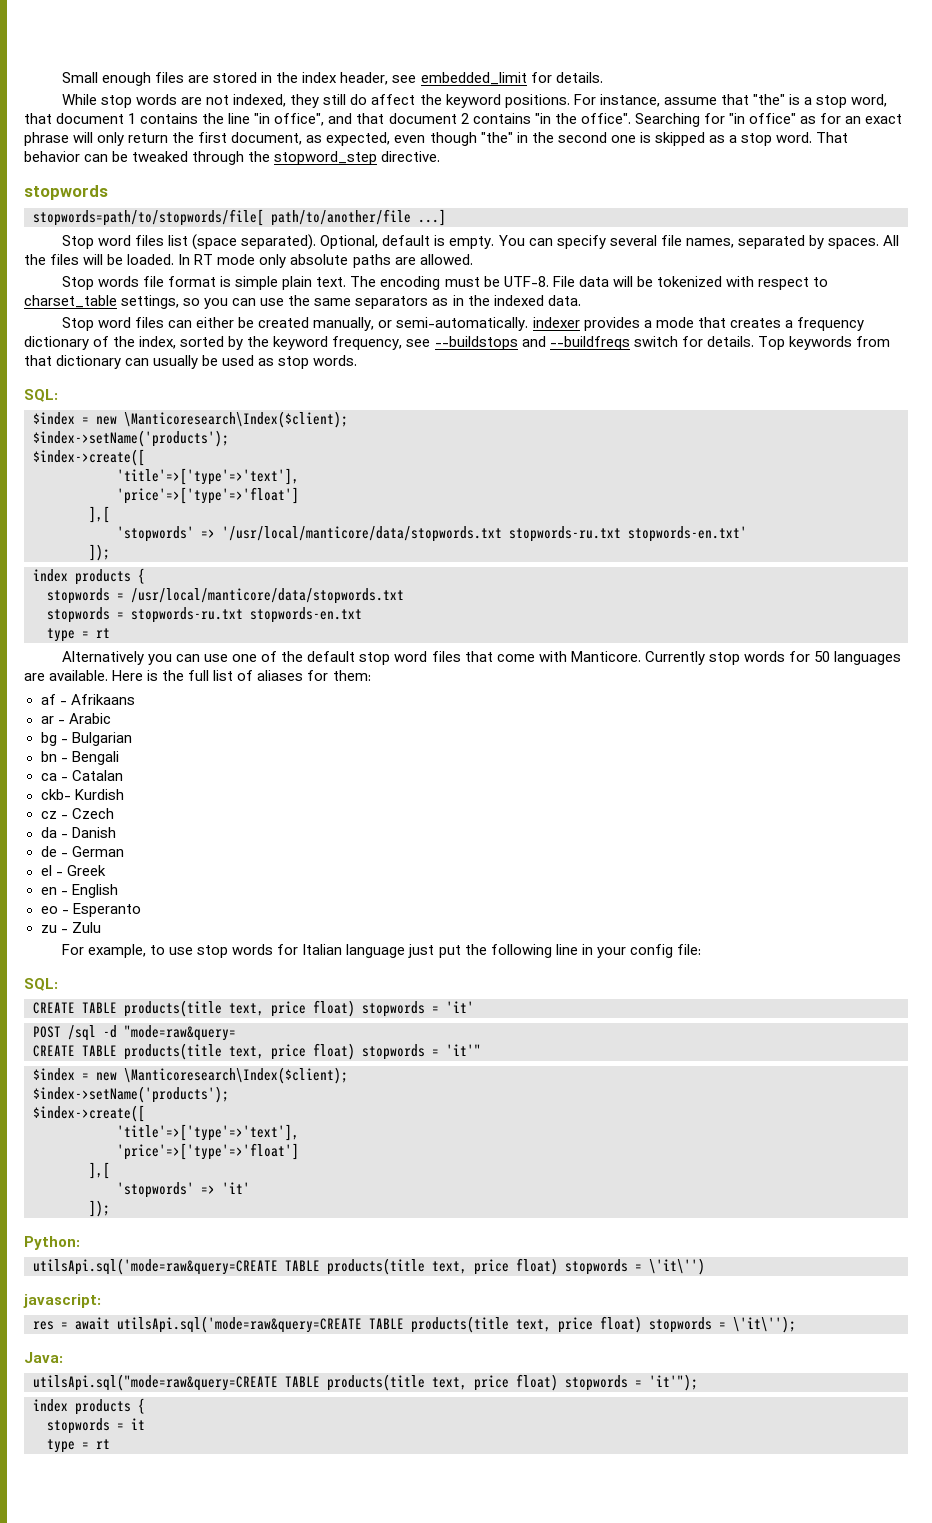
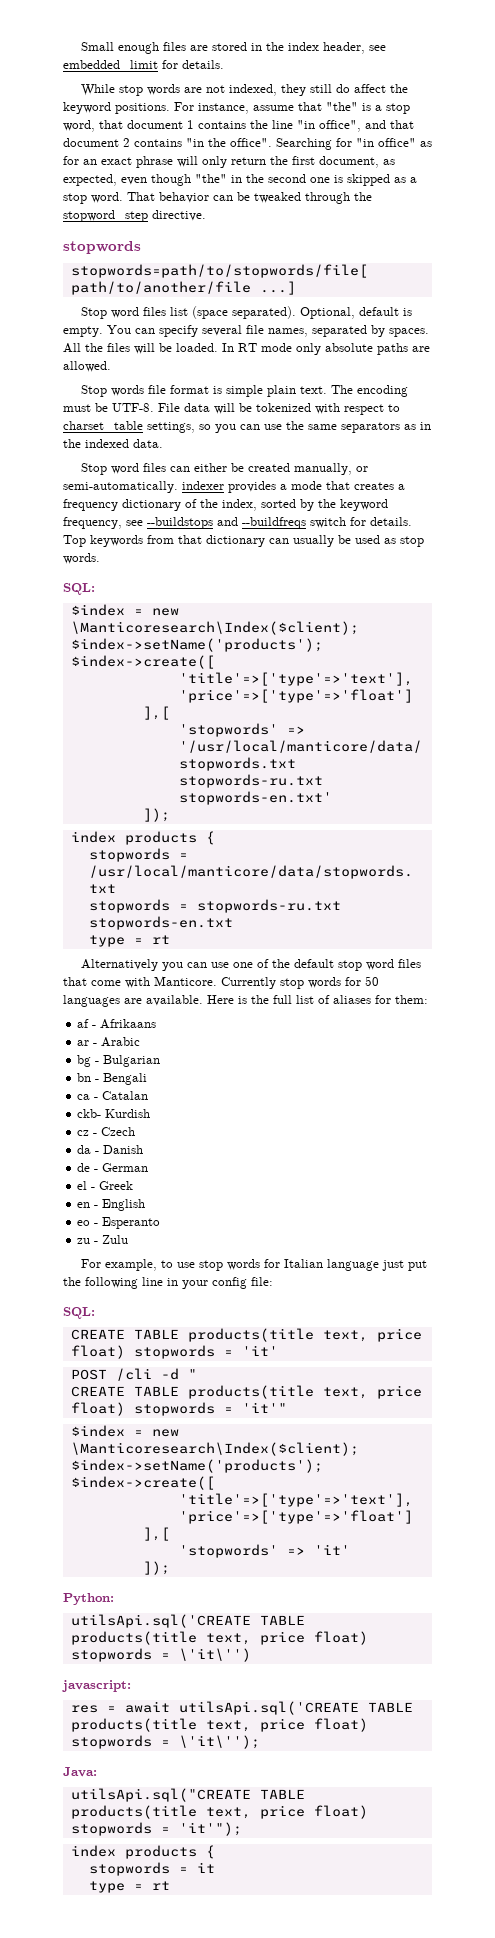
[68,1025,236,1041] /sql -d "mode=raw&query= -> [115,1368,197,1381] /cli -d "
[33,1258,278,1275] utilsApi.sql('mode=raw&query=CREATE -> [70,1614,251,1628] utilsApi.sql('CREATE
[117,1316,362,1333] utilsApi.sql('mode=raw&query=CREATE -> [178,1701,359,1715] utilsApi.sql('CREATE
[33,1374,278,1391] utilsApi.sql("mode=raw&query=CREATE -> [70,1788,251,1802] utilsApi.sql("CREATE

